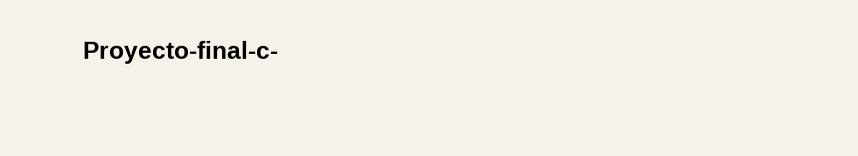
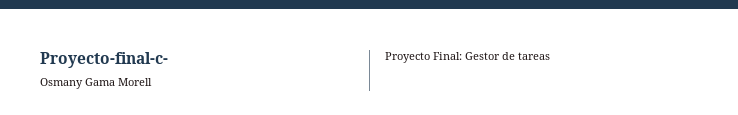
(279, 52) none -> [40,78,152,89] [385,52,550,63] // Osmany Gama Morell // Proyecto Final: Gestor de tareas

